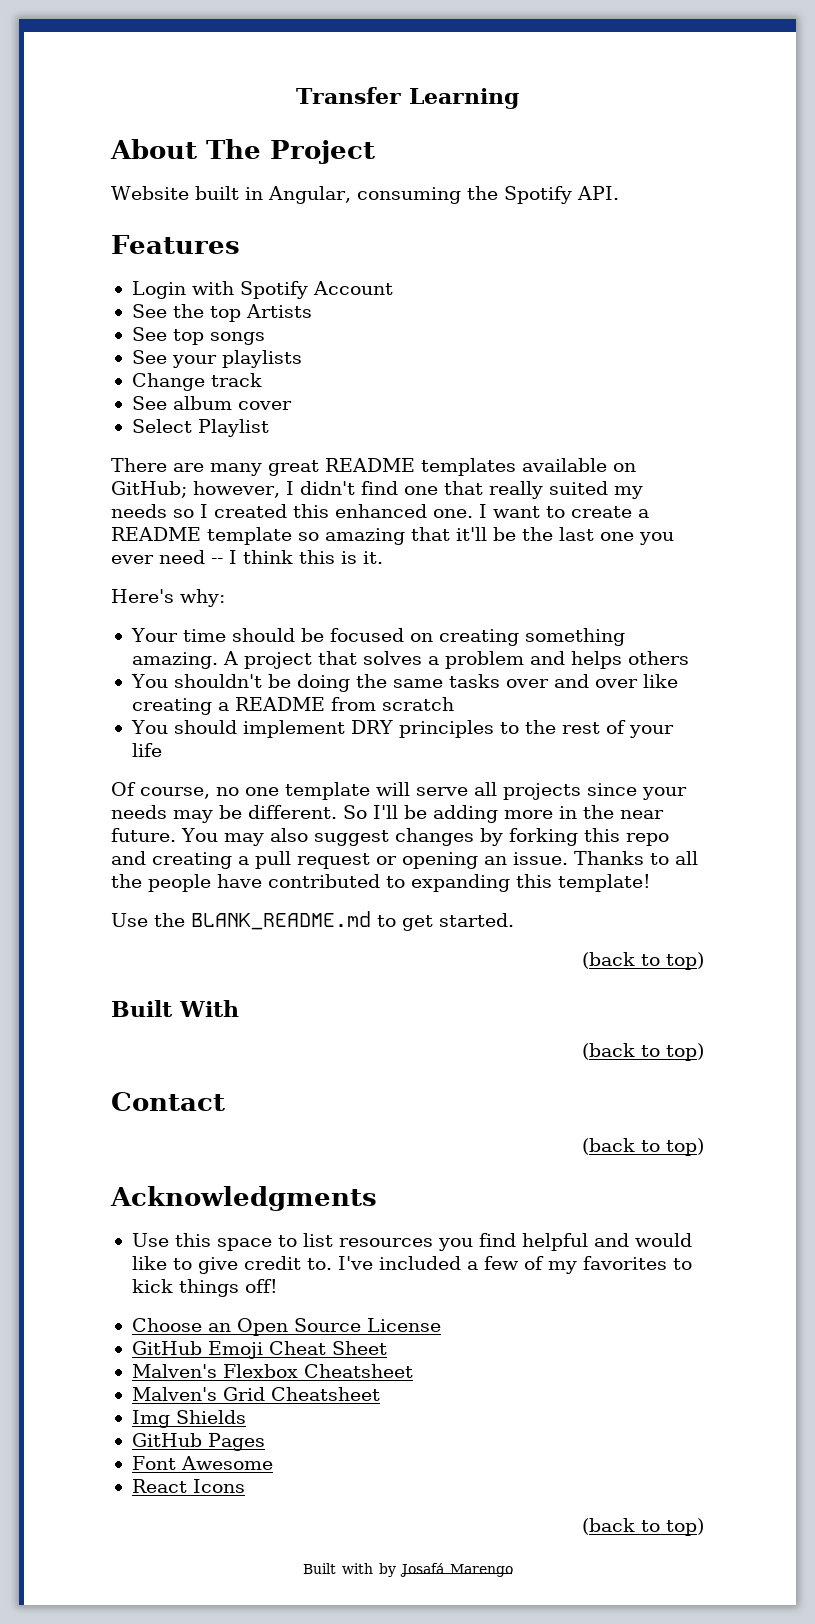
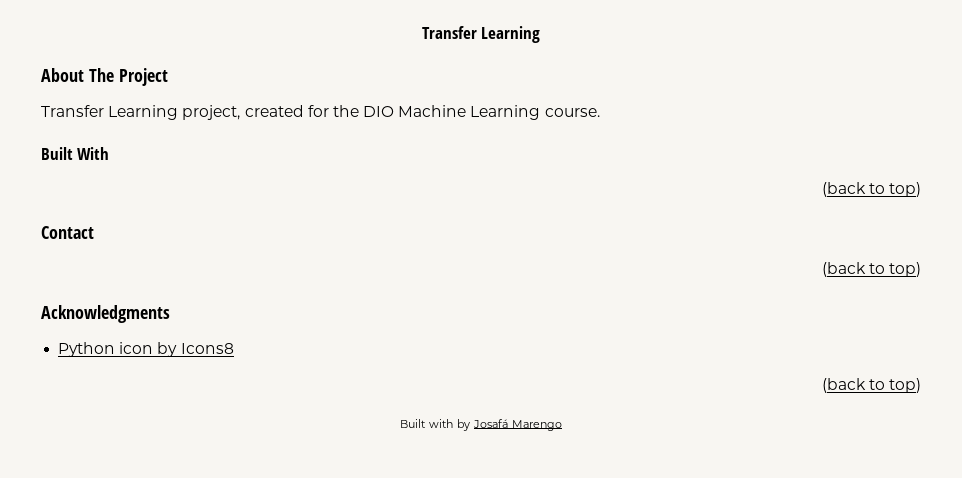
[111,186,619,204] [111,235,240,254] [131,281,393,299] [131,304,312,322] [131,327,265,345] [131,350,302,368] [131,373,262,391] [131,396,292,410] [131,419,269,437] [111,458,636,476] [111,481,643,499] [111,504,649,518] [111,527,674,545] [111,550,383,564] [111,589,225,607] [130,628,625,646] [131,651,689,669] [130,674,678,692] [131,697,454,715] [130,720,674,738] [131,743,162,757] [111,782,687,800] [111,805,664,823] [111,828,669,846] [111,851,698,869] [111,874,651,892] [111,911,514,931] [582,952,704,970] Website built in Angular, consuming the Spotify API. // Features // Login with Spotify Account // See the top Artists // See top songs // See your playlists // Change track // See album cover // Select Playlist // There are many great README templates available on GitHub; however, I didn't find one that really suited my needs so I created this enhanced one. I want to create a README template so amazing that it'll be the last one you ever need -- I think this is it. // Here's why: // Your time should be focused on creating something amazing. A project that solves a problem and helps others // You shouldn't be doing the same tasks over and over like creating a README from scratch // You should implement DRY principles to the rest of your life // Of course, no one template will serve all projects since your needs may be different. So I'll be adding more in the near future. You may also suggest changes by forking this repo and creating a pull request or opening an issue. Thanks to all the people have contributed to expanding this template! // Use the BLANK_README.md to get started. // (back to top) -> [41,105,600,120] Transfer Learning project, created for the DIO Machine Learning course.
[131,1233,692,1251] [131,1256,692,1274] [131,1279,278,1297] [131,1318,441,1336] [131,1341,387,1359] [131,1364,413,1378] [131,1387,380,1401] [131,1410,246,1428] [131,1433,265,1451] [131,1456,273,1470] [131,1479,245,1493] Use this space to list resources you find helpful and would like to give credit to. I've included a few of my favorites to kick things off! // Choose an Open Source License // GitHub Emoji Cheat Sheet // Malven's Flexbox Cheatsheet // Malven's Grid Cheatsheet // Img Shields // GitHub Pages // Font Awesome // React Icons -> [58,342,234,357] Python icon by Icons8

